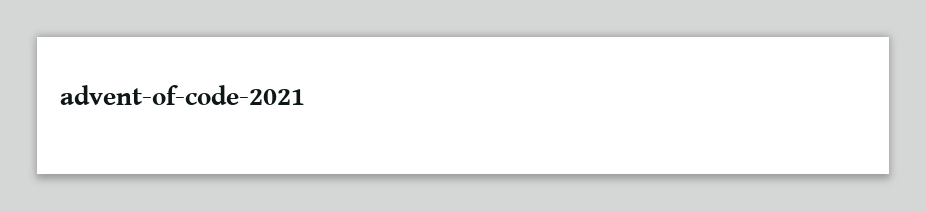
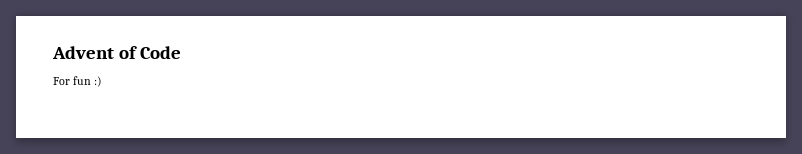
[60,85,305,105] advent-of-code-2021 -> [52,46,181,59] [53,76,103,87] Advent of Code // For fun :)

